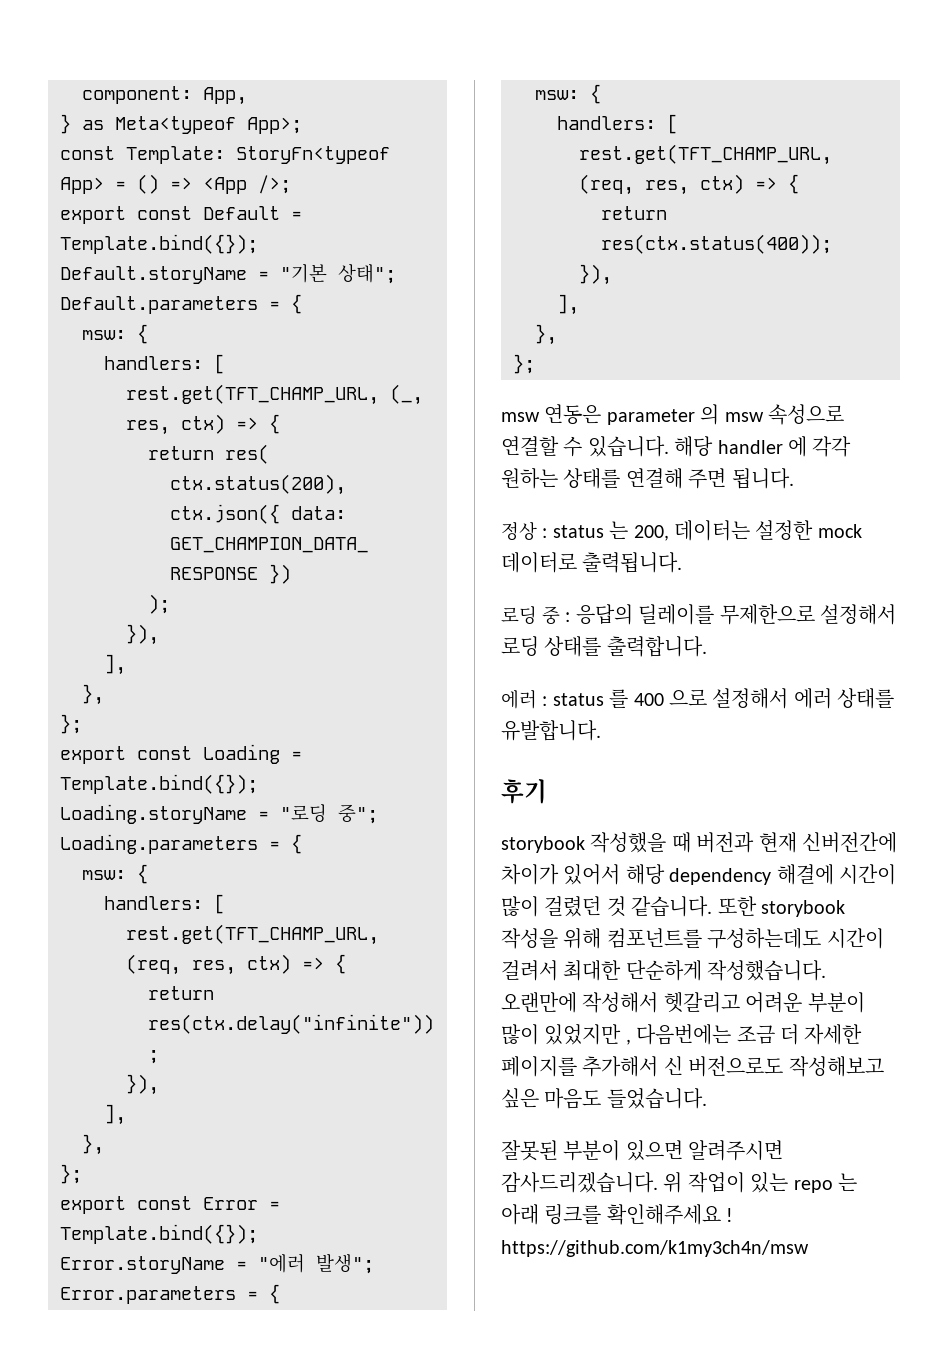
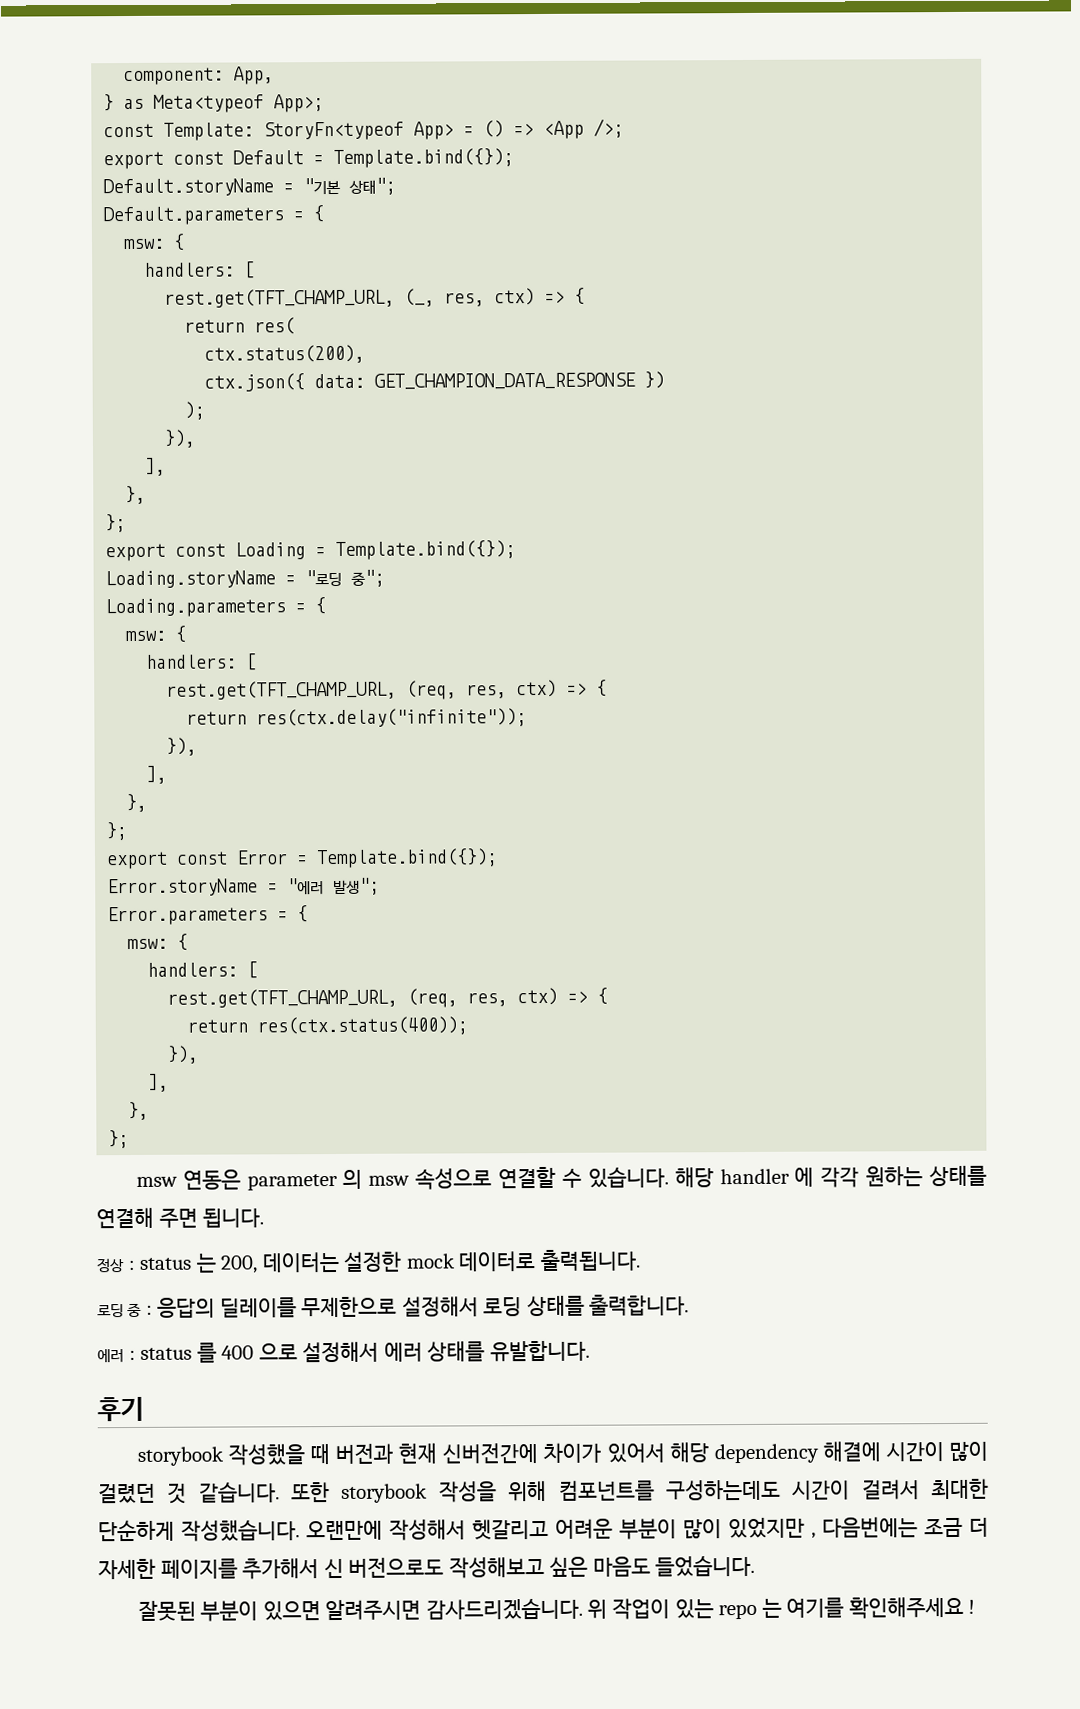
[501,1204,602,1225] 아래 링크를 -> [786,1597,845,1618] 여기를
[501,1240,809,1257] https://github.com/k1my3ch4n/msw -> (976, 1606) none

